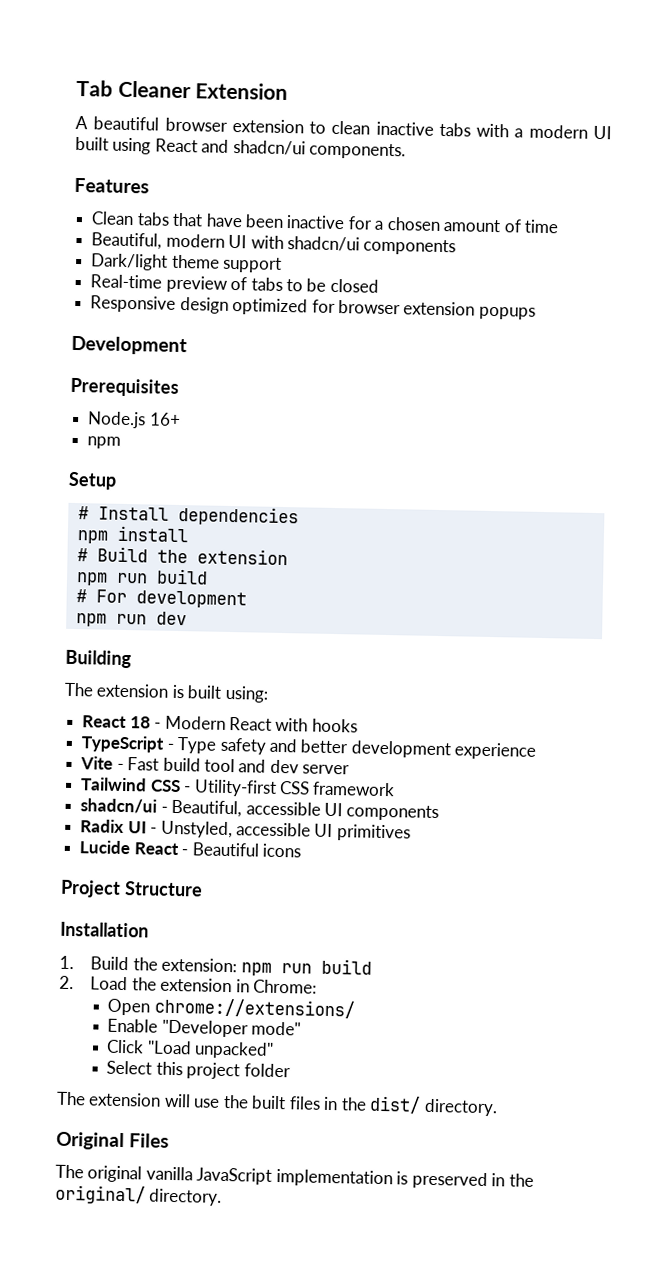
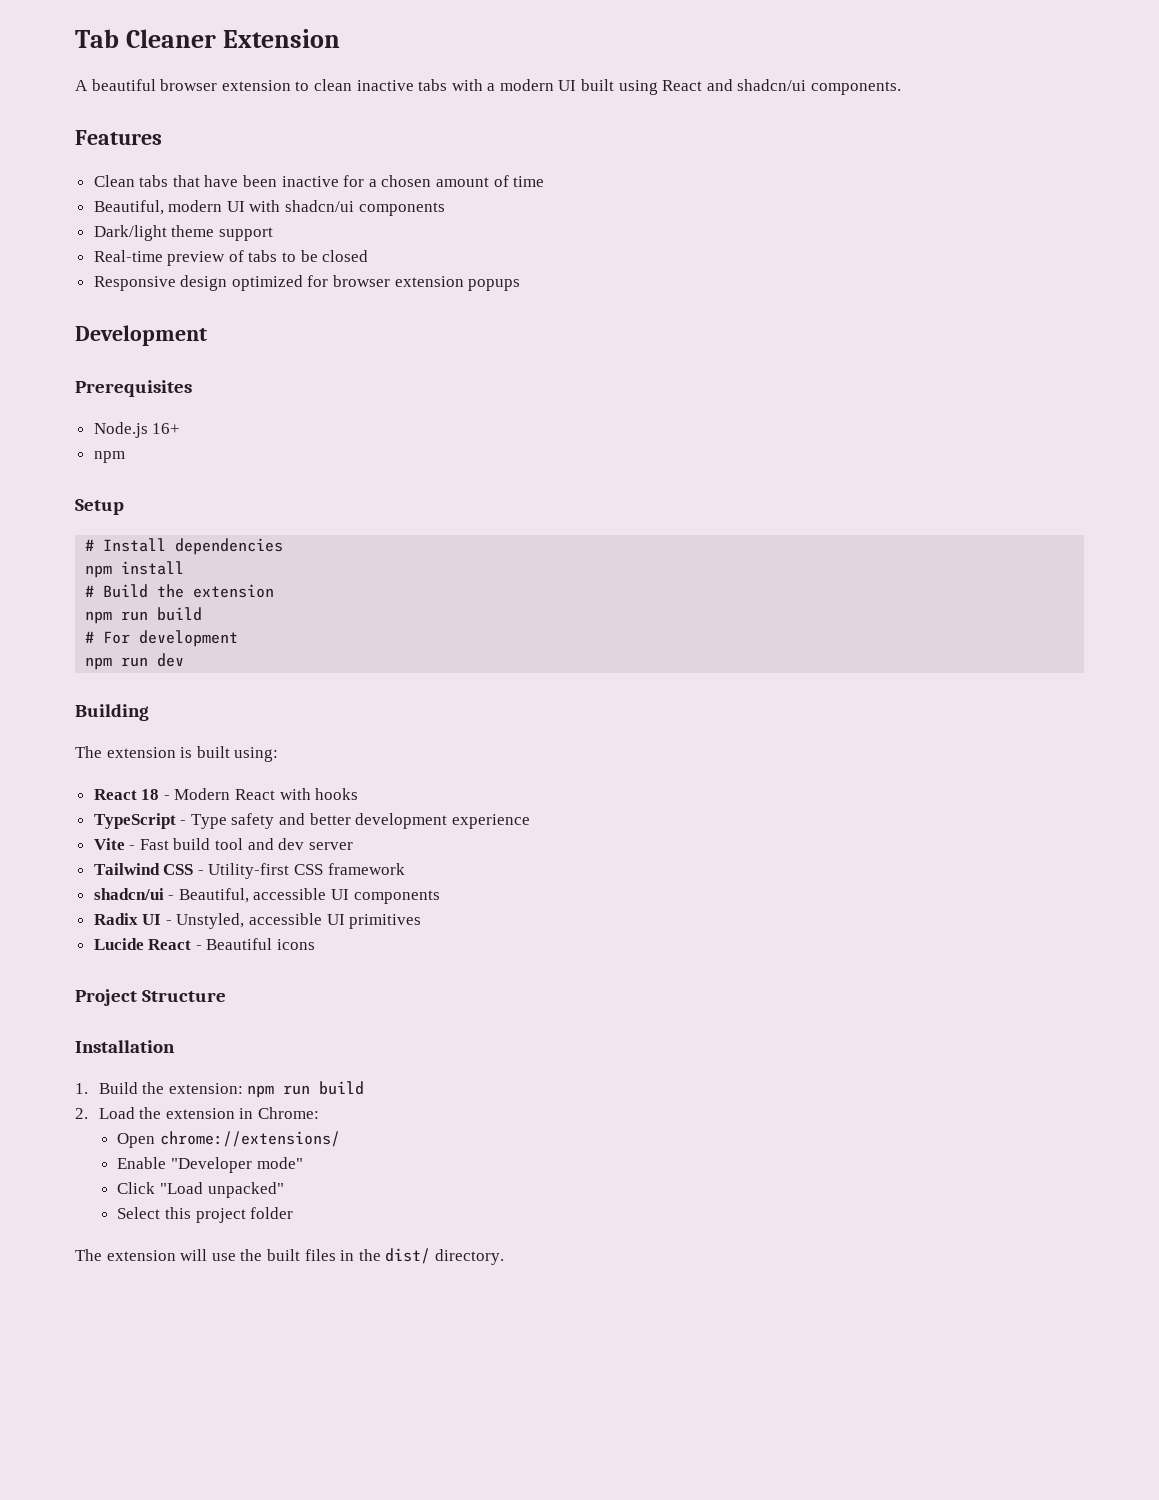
[56,1131,170,1151] [55,1164,534,1190] [55,1184,223,1206] // Original Files // The original vanilla JavaScript implementation is preserved in the original/ directory. -> (504, 1257) none

